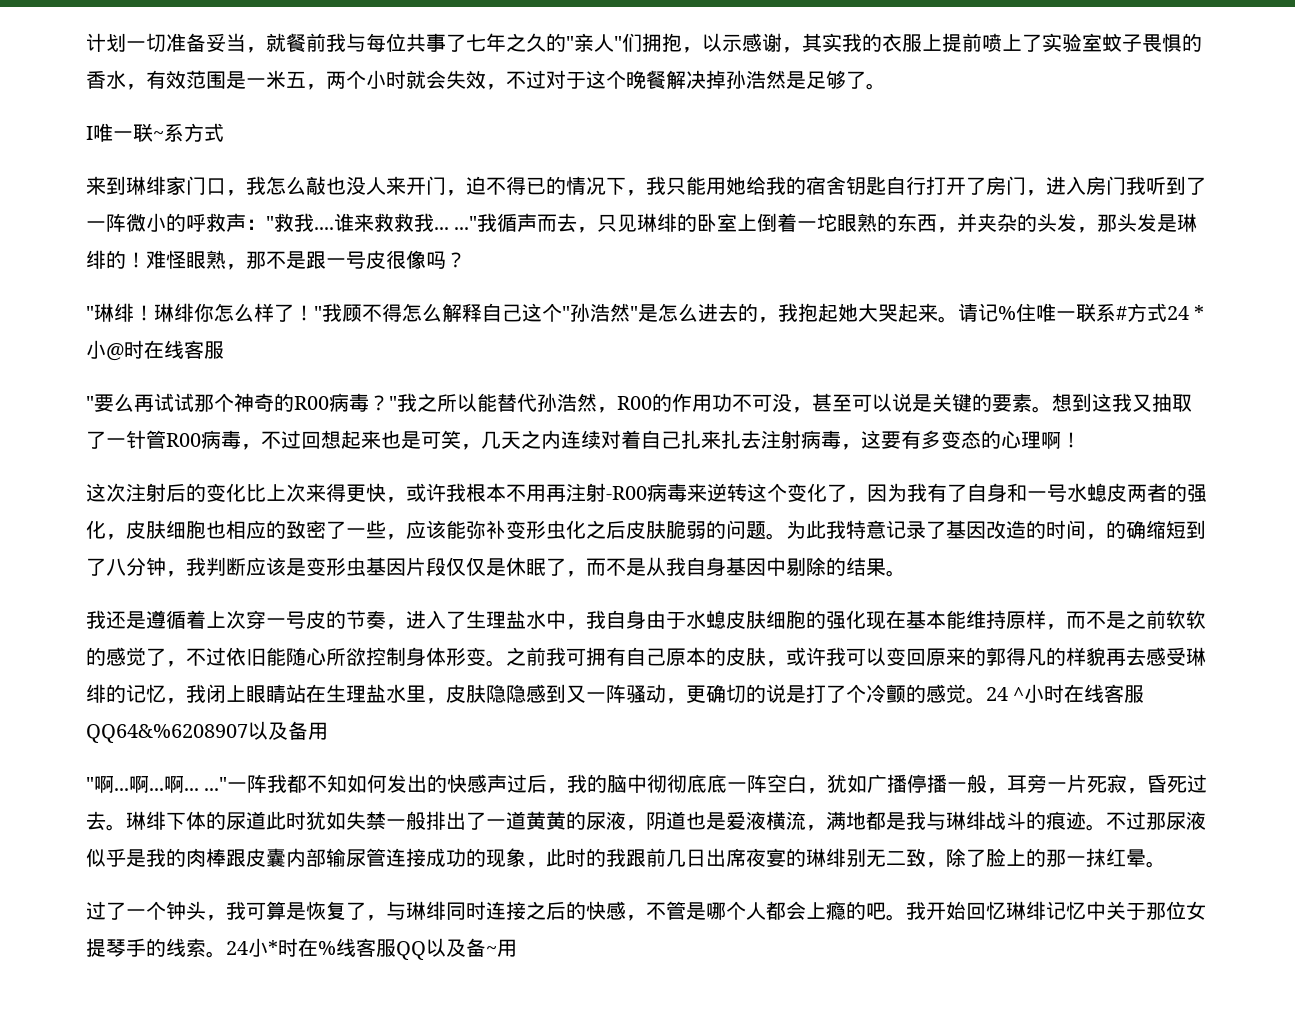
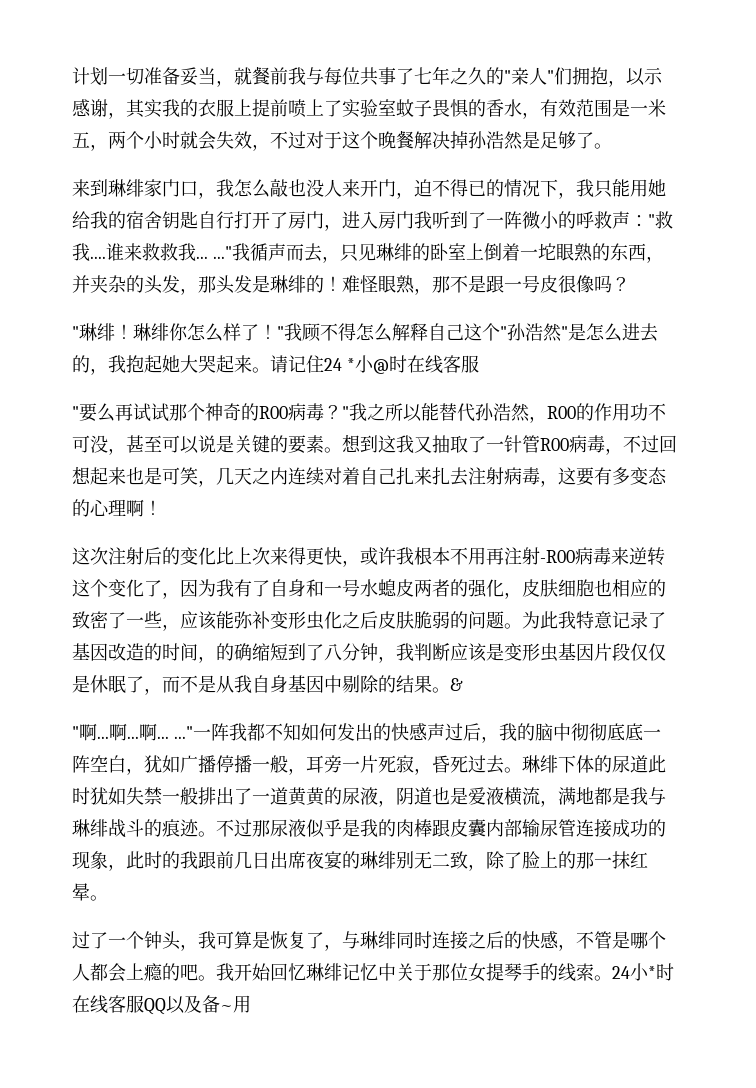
[86,123,224,142] // I唯一联~系方式 -> (612, 146) none
[998,303,1167,322] %住唯一联系#方式 -> [306,355,324,373] 住
[86,610,1206,630] [86,647,1206,667] [86,684,1145,704] [86,721,328,743] // 我还是遵循着上次穿一号皮的节奏，进入了生理盐水中，我自身由于水螅皮肤细胞的强化现在基本能维持原样，而不是之前软软的感觉了，不过依旧能随心所欲控制身体形变。之前我可拥有自己原本的皮肤，或许我可以变回原来的郭得凡的样貌再去感受琳绯的记忆，我闭上眼睛站在生理盐水里，皮肤隐隐感到又一阵骚动，更确切的说是打了个冷颤的感觉。24 ^小时在线客服QQ64&%6208907以及备用 -> [450,678,463,691] &
[318,941,336,955] % -> (90, 1004) none

